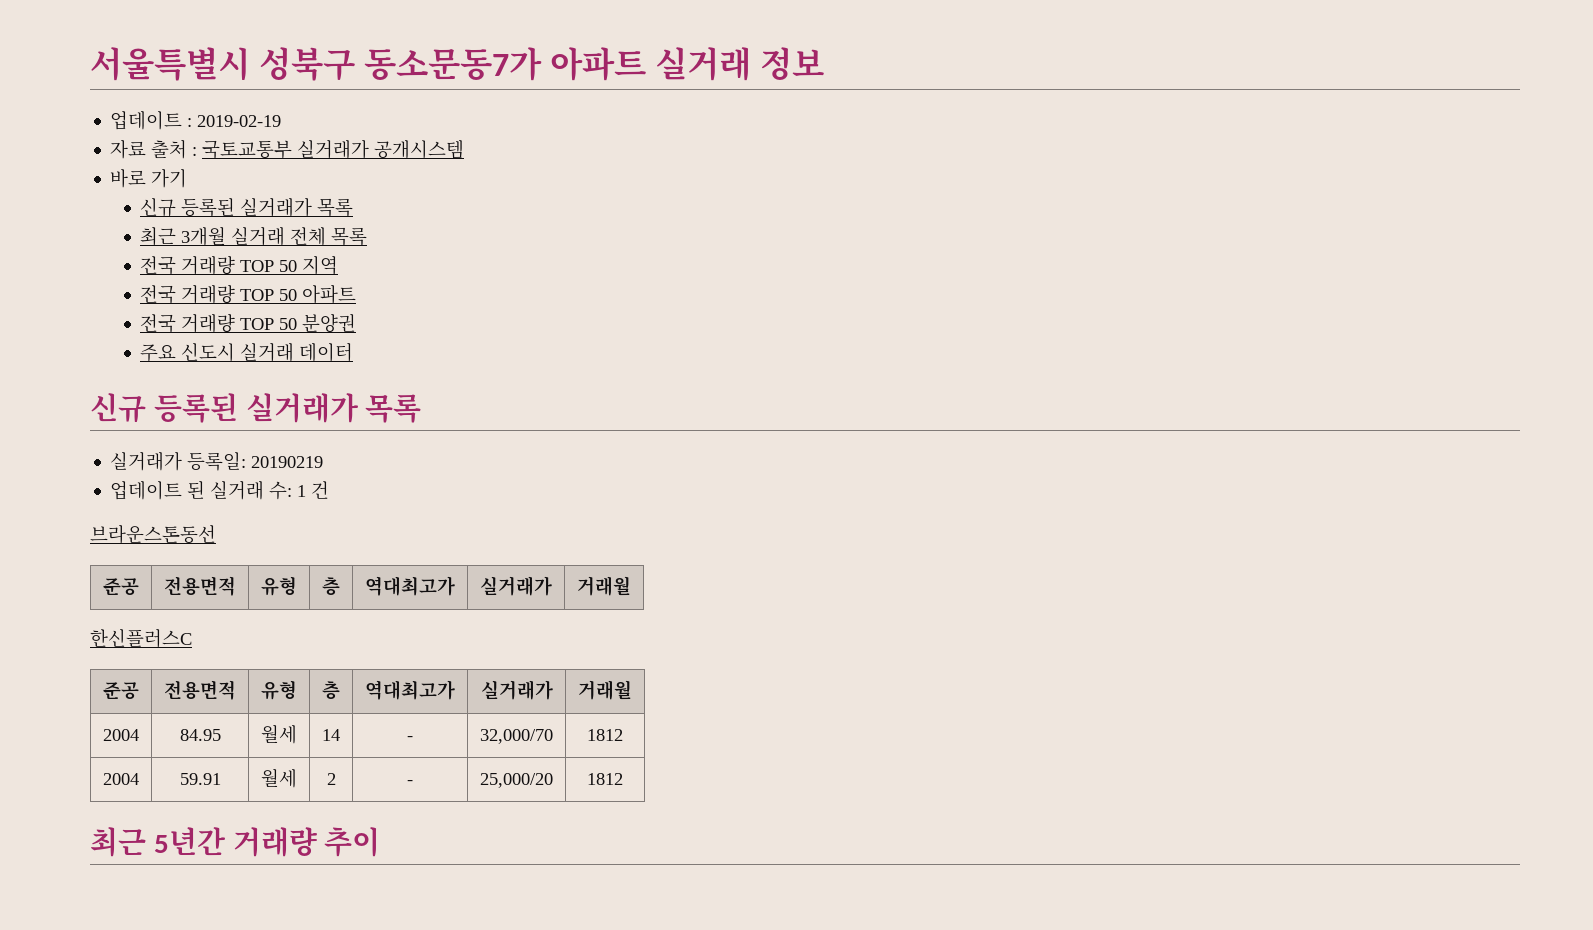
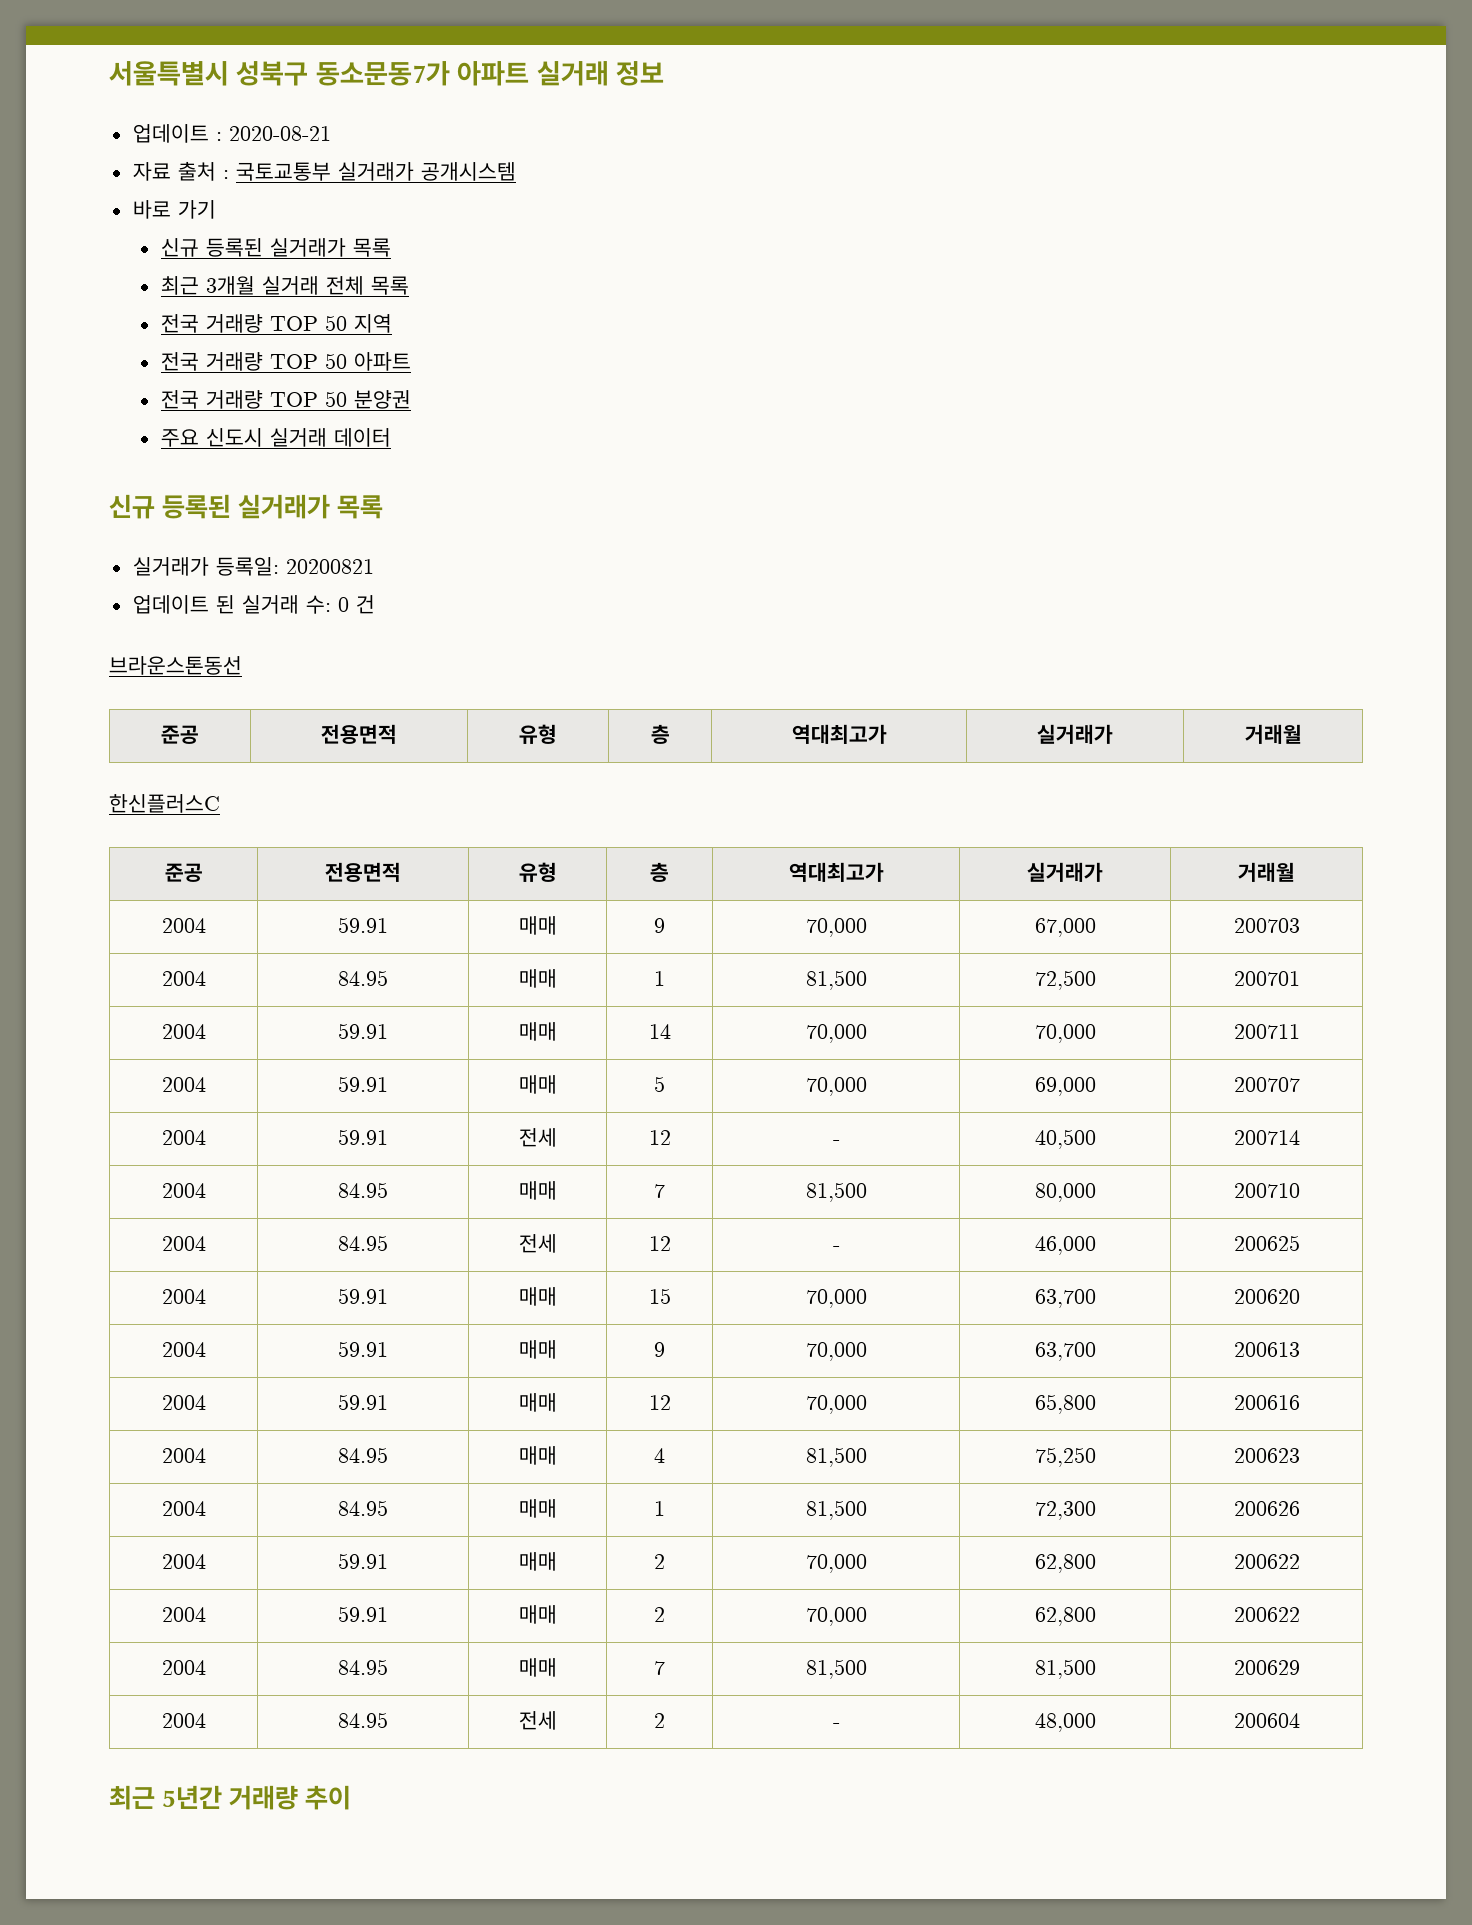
[197,115,282,127] 2019-02-19 -> [228,126,331,141] 2020-08-21
[251,456,324,468] 20190219 -> [285,559,374,574] 20200821
[297,485,307,497] 1 -> [337,597,349,612] 0
[179,729,221,741] [261,724,297,744] [322,729,340,741] [407,736,413,741] [480,729,553,744] [587,729,623,741] [103,773,139,785] [179,773,221,785] [261,768,297,788] 84.95 | 월세 | 14 | - | 32,000/70 | 1812 // 2004 | 59.91 | 월세 -> [338,917,388,933] [518,916,557,935] [654,918,665,933] [805,918,867,937] [1034,918,1096,937] [1233,918,1300,933] [161,971,206,986] [338,970,388,986] [518,969,557,988] [654,971,665,986] [805,970,867,990] [1034,970,1096,990] [1233,971,1300,986] [161,1024,206,1039] [338,1023,388,1039] [518,1022,557,1041] [648,1024,671,1039] [805,1024,867,1043] [1034,1024,1096,1043] [1233,1024,1300,1039] [161,1077,206,1092] [338,1076,388,1092] [518,1075,557,1094] [654,1076,665,1092] [805,1077,867,1096] [1034,1077,1096,1096] [1233,1077,1300,1092] [161,1130,206,1145] [338,1129,388,1145] [518,1128,557,1147] [648,1130,671,1145] [832,1140,840,1145] [1034,1129,1096,1149] [1233,1130,1300,1145] [161,1183,206,1198] [338,1182,388,1198] [518,1181,557,1200] [654,1184,665,1198] [805,1182,867,1202] [1034,1183,1096,1202] [1233,1183,1300,1198] [161,1236,206,1251] [338,1235,388,1251] [518,1234,557,1253] [648,1236,671,1251] [832,1246,840,1251] [1034,1236,1096,1255] [1233,1235,1300,1251] [161,1289,206,1304] [338,1288,388,1304] [518,1287,557,1306] [648,1288,671,1304] [805,1289,867,1308] [1034,1289,1096,1308] [1233,1289,1300,1304] [161,1342,206,1357] [338,1341,388,1357] [518,1340,557,1359] [654,1342,665,1357] [805,1342,867,1361] [1034,1342,1096,1361] [1233,1342,1300,1357] [161,1395,206,1410] [338,1394,388,1410] [518,1393,557,1412] [648,1395,671,1410] [805,1395,867,1414] [1034,1394,1096,1414] [1233,1395,1300,1410] [161,1448,206,1463] [338,1447,388,1463] [518,1446,557,1465] [654,1448,665,1463] [805,1447,867,1467] [1034,1447,1096,1467] [1233,1448,1300,1463] [161,1501,206,1516] [338,1500,388,1516] [518,1499,557,1518] [654,1501,665,1516] [805,1500,867,1520] [1034,1501,1096,1520] [1233,1501,1300,1516] [161,1554,206,1569] [338,1553,388,1569] [518,1552,557,1571] [654,1554,665,1569] [805,1554,867,1573] [1034,1554,1096,1573] [1233,1554,1300,1569] [161,1607,206,1622] [338,1606,388,1622] [518,1605,557,1624] [654,1607,665,1622] [805,1607,867,1626] [1034,1607,1096,1626] [1233,1607,1300,1622] [161,1660,206,1675] [338,1659,388,1675] [518,1658,557,1677] [654,1661,665,1675] [805,1659,867,1679] [1034,1659,1096,1679] [1233,1660,1300,1675] [161,1713,206,1728] [338,1712,388,1728] [518,1711,557,1730] 59.91 | 매매 | 9 | 70,000 | 67,000 | 200703 // 2004 | 84.95 | 매매 | 1 | 81,500 | 72,500 | 200701 // 2004 | 59.91 | 매매 | 14 | 70,000 | 70,000 | 200711 // 2004 | 59.91 | 매매 | 5 | 70,000 | 69,000 | 200707 // 2004 | 59.91 | 전세 | 12 | - | 40,500 | 200714 // 2004 | 84.95 | 매매 | 7 | 81,500 | 80,000 | 200710 // 2004 | 84.95 | 전세 | 12 | - | 46,000 | 200625 // 2004 | 59.91 | 매매 | 15 | 70,000 | 63,700 | 200620 // 2004 | 59.91 | 매매 | 9 | 70,000 | 63,700 | 200613 // 2004 | 59.91 | 매매 | 12 | 70,000 | 65,800 | 200616 // 2004 | 84.95 | 매매 | 4 | 81,500 | 75,250 | 200623 // 2004 | 84.95 | 매매 | 1 | 81,500 | 72,300 | 200626 // 2004 | 59.91 | 매매 | 2 | 70,000 | 62,800 | 200622 // 2004 | 59.91 | 매매 | 2 | 70,000 | 62,800 | 200622 // 2004 | 84.95 | 매매 | 7 | 81,500 | 81,500 | 200629 // 2004 | 84.95 | 전세
[480,773,553,788] [587,773,623,785] 25,000/20 | 1812 -> [1034,1713,1096,1732] [1233,1713,1300,1728] 48,000 | 200604

